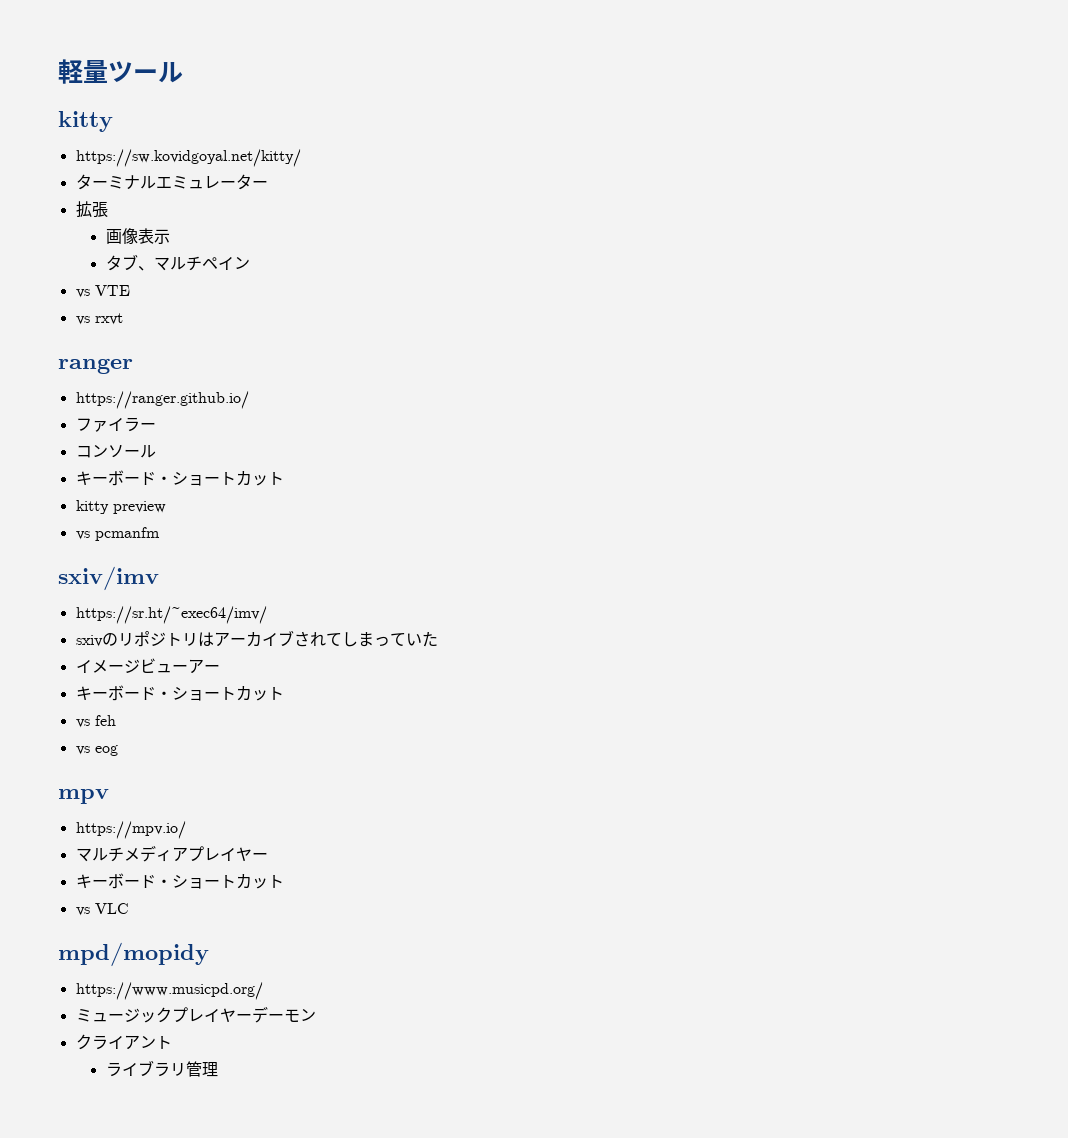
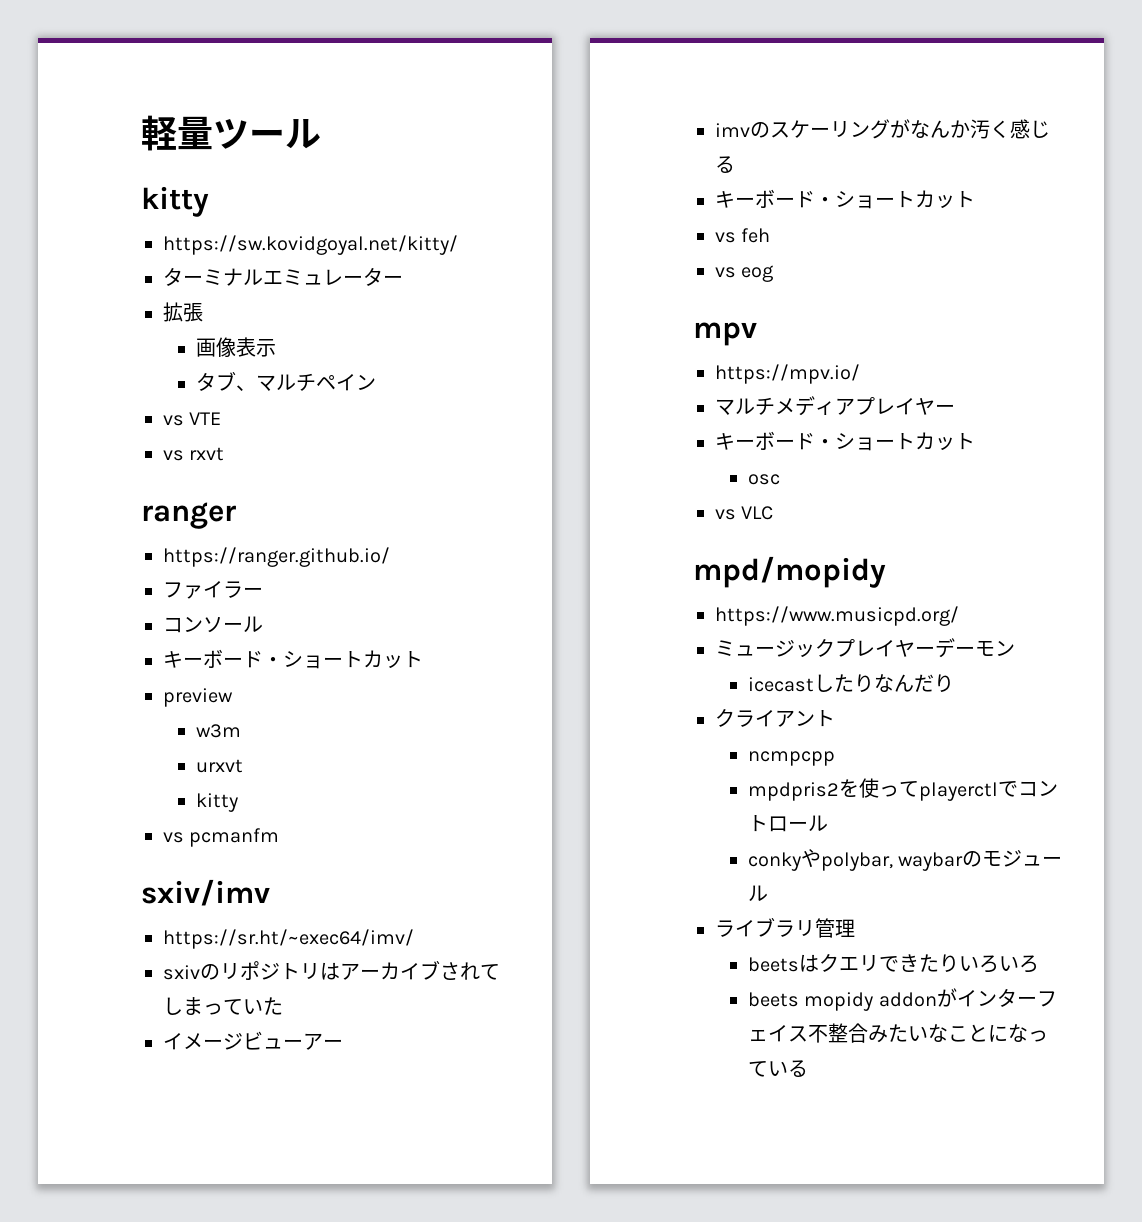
[75,500,166,514] // kitty preview -> [163,688,233,707] [195,724,241,738] [195,759,243,773] [195,793,238,812] // preview // w3m // urxvt // kitty
(220, 668) none -> [715,119,1050,139] [715,156,735,173] // imvのスケーリングがなんか汚く感じる
(284, 881) none -> [747,474,780,485] // osc
(316, 1015) none -> [747,674,954,693] // icecastしたりなんだり
[105,1060,218,1077] ライブラリ管理 -> [747,751,835,766] [747,778,1058,801] [747,815,828,832] [747,849,1063,871] [747,885,768,901] [715,917,855,938] [747,953,1039,973] [747,988,1057,1011] [747,1023,1048,1043] [747,1060,808,1077] ncmpcpp // mpdpris2を使ってplayerctlでコントロール // conkyやpolybar, waybarのモジュール // ライブラリ管理 // beetsはクエリできたりいろいろ // beets mopidy addonがインターフェイス不整合みたいなことになっている

